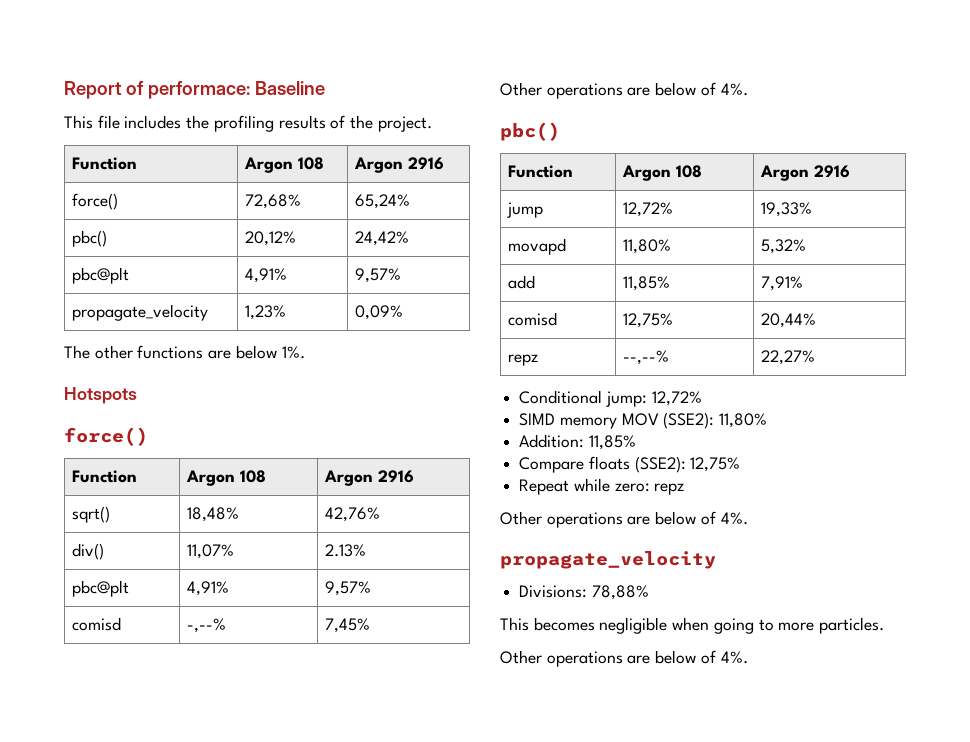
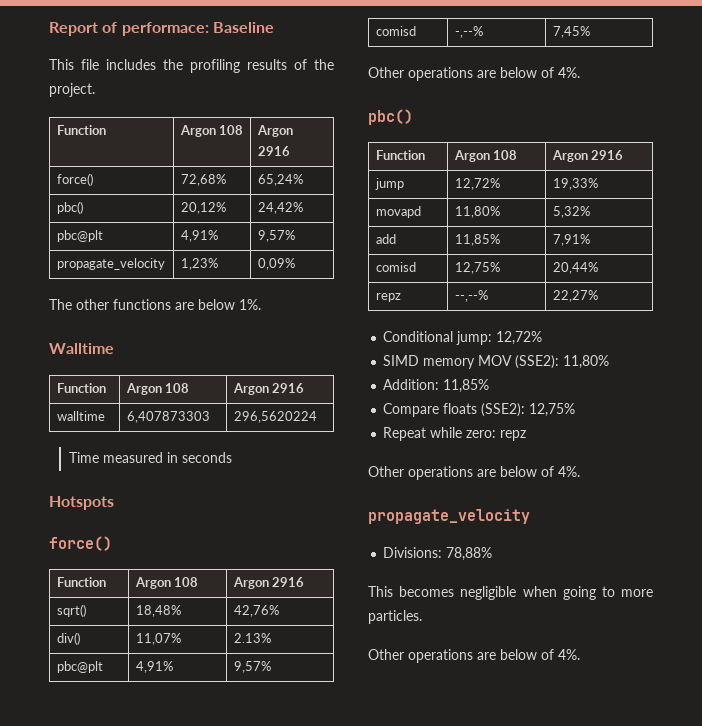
(305, 352) none -> [49,343,114,354] [56,383,106,393] [125,383,190,395] [232,383,305,395] [56,411,105,421] [126,411,210,423] [233,411,317,423] [68,452,232,463] // Walltime // Function | Argon 108 | Argon 2916 // walltime | 6,407873303 | 296,5620224 // Time measured in seconds

